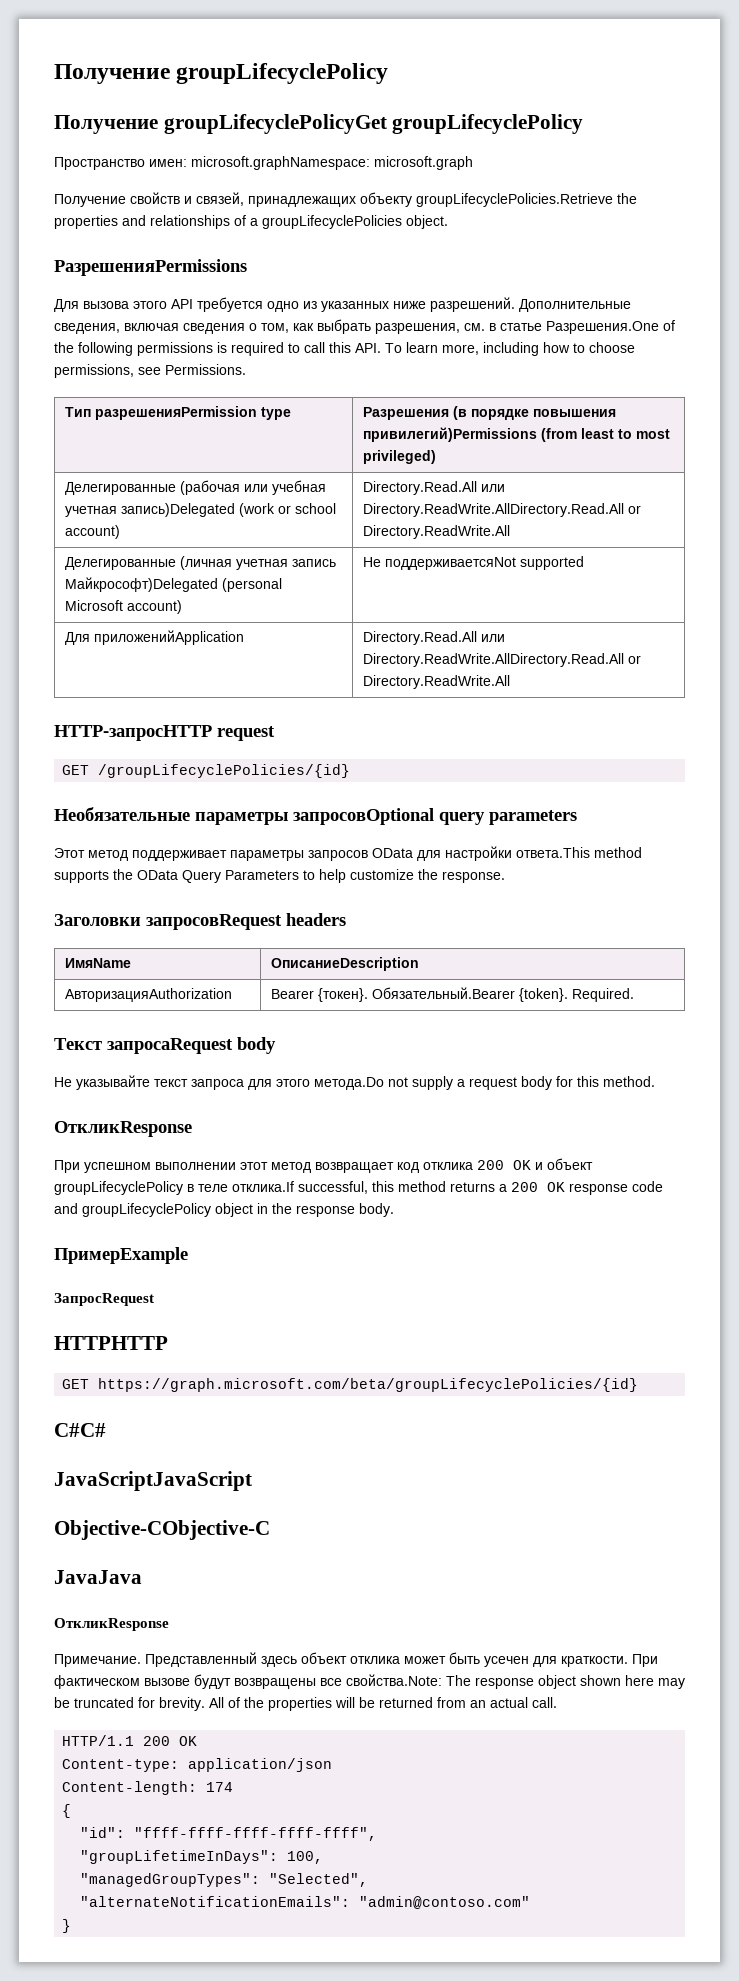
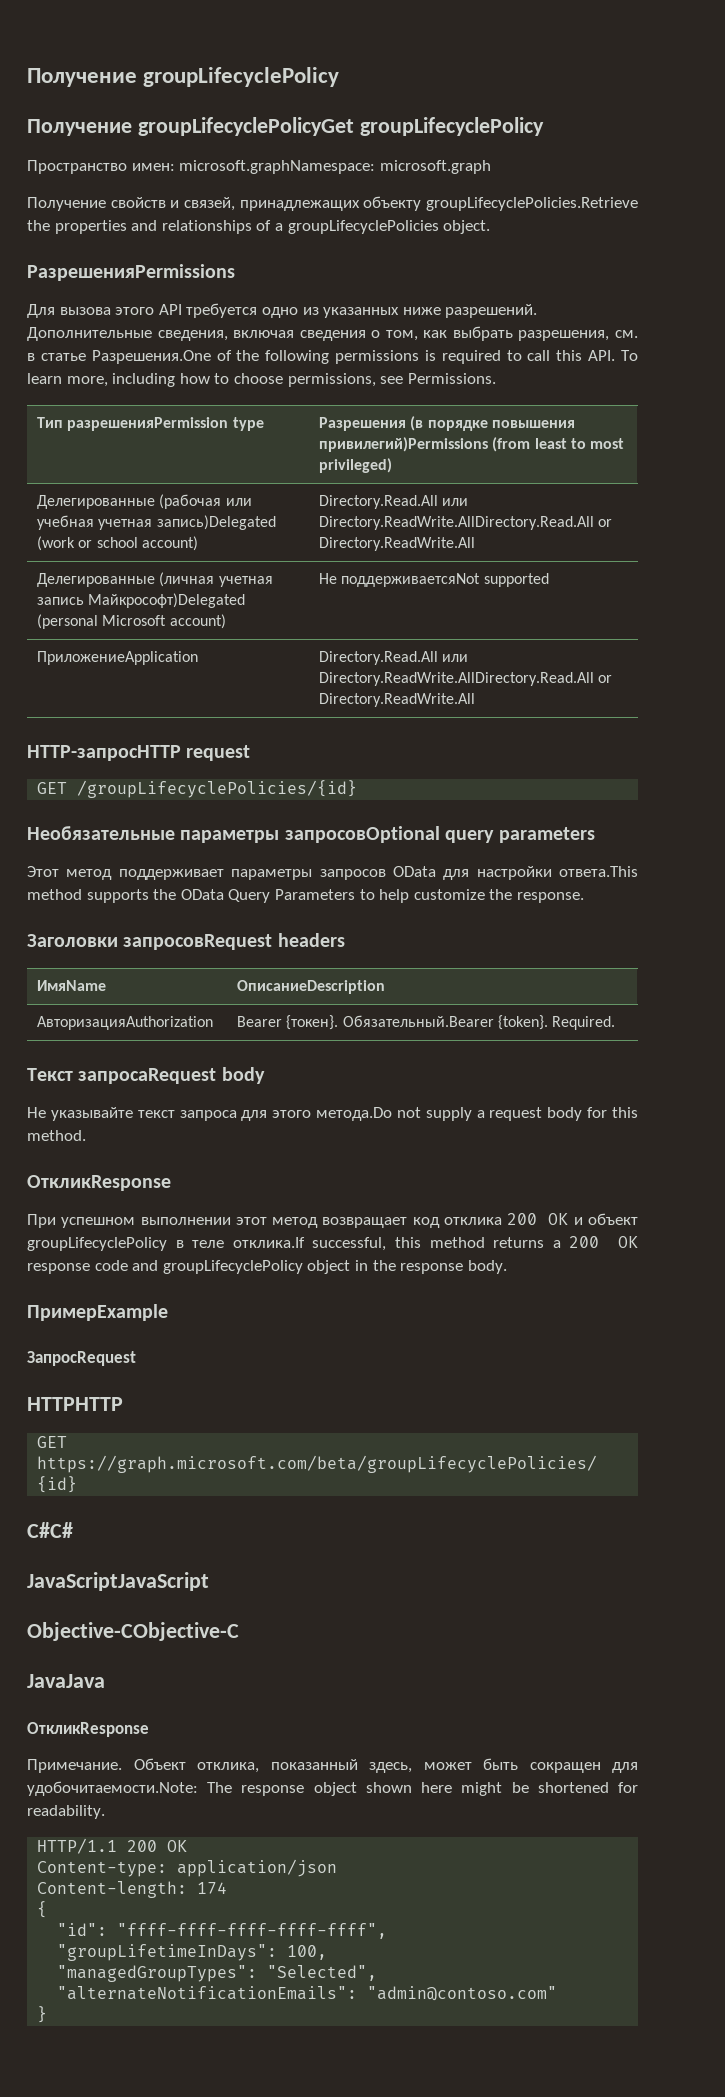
[64,630,244,645] Для приложенийApplication -> [37,651,199,665] ПриложениеApplication
[145,1652,658,1667] [54,1674,442,1689] Представленный здесь объект отклика может быть усечен для краткости. При фактическом вызове будут возвращены все свойства.Note: -> [133,1758,638,1773] [27,1781,198,1796] Объект отклика, показанный здесь, может быть сокращен для удобочитаемости.Note:
[658,1678,685,1689] [54,1697,557,1711] may be truncated for brevity. All of the properties will be returned from an actual call. -> [461,1782,638,1796] [27,1805,105,1819] might be shortened for readability.

